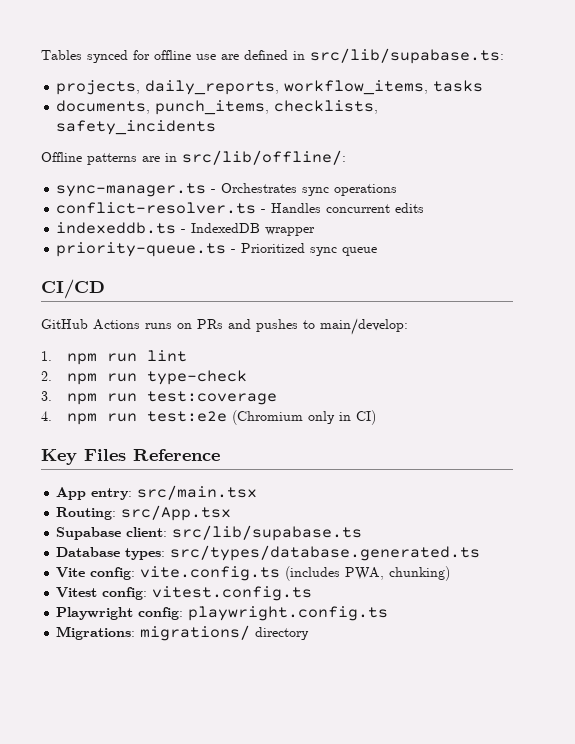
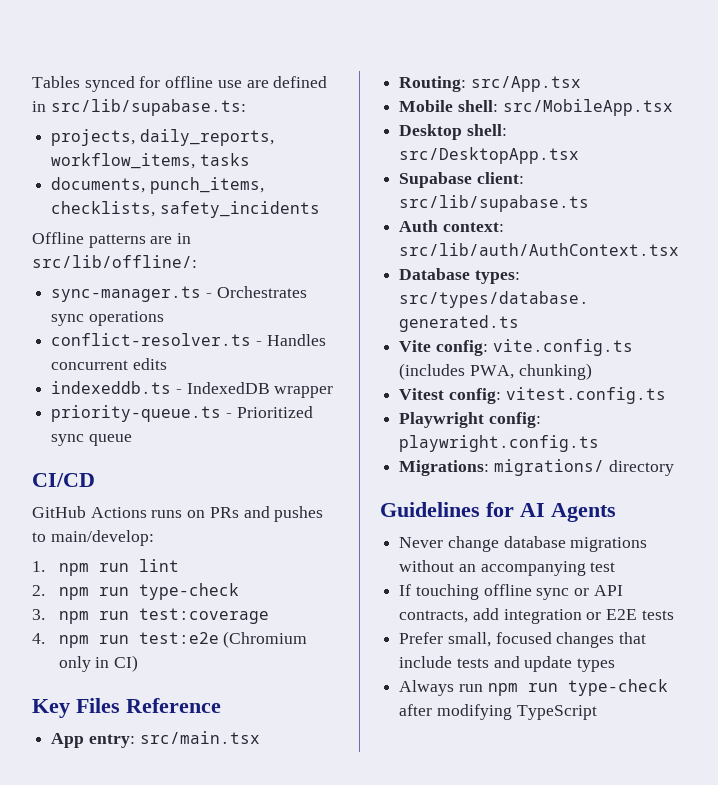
(232, 513) none -> [399,99,673,116] [399,124,507,140] [399,147,580,164] // Mobile shell: src/MobileApp.tsx // Desktop shell: src/DesktopApp.tsx
(363, 533) none -> [399,220,504,232] [399,243,680,256] // Auth context: src/lib/auth/AuthContext.tsx
(310, 633) none -> [380,502,616,522] [399,536,648,552] [399,560,616,576] [399,584,623,600] [399,608,674,624] [399,632,647,648] [399,656,616,672] [399,679,668,696] [399,704,597,720] // Guidelines for AI Agents // Never change database migrations without an accompanying test // If touching offline sync or API contracts, add integration or E2E tests // Prefer small, focused changes that include tests and update types // Always run npm run type-check after modifying TypeScript

